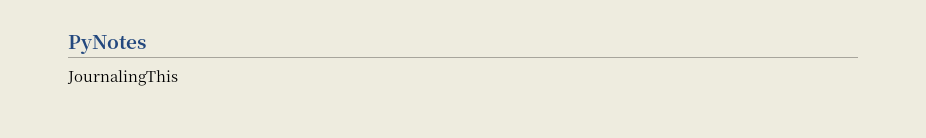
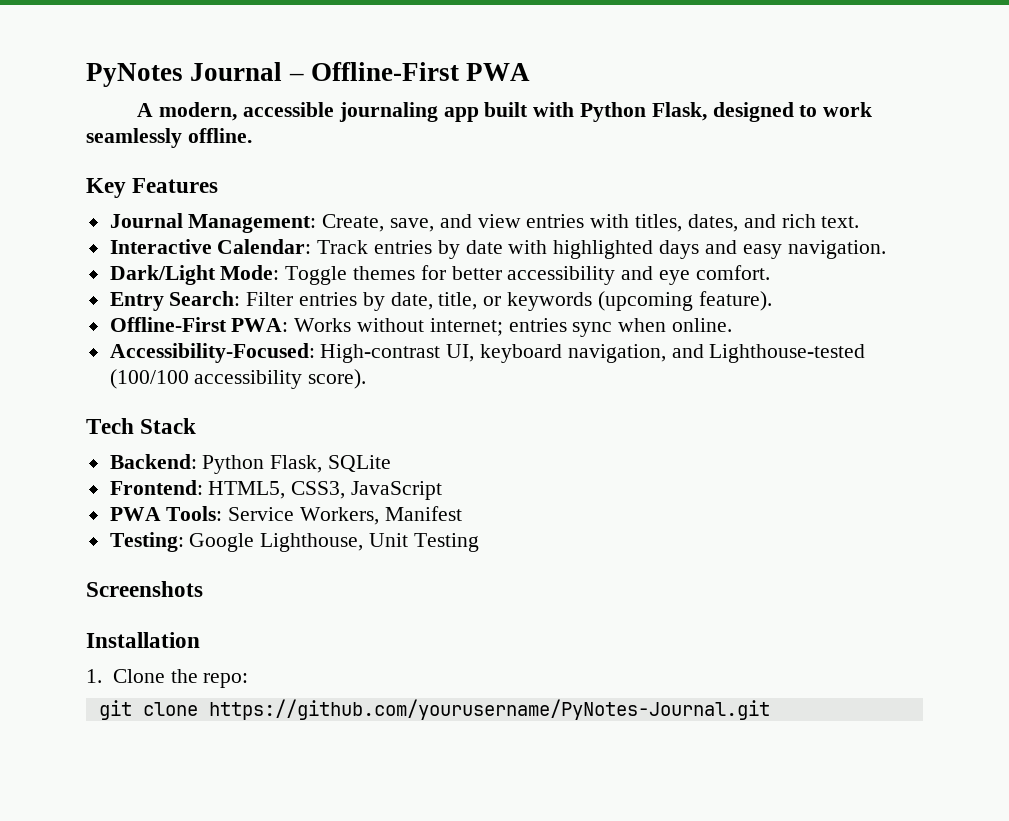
[67,70,178,86] // JournalingThis -> [190,62,531,81] [137,102,873,122] [86,128,252,148] [86,178,219,198] [109,213,860,233] [109,239,886,259] [109,265,770,285] [109,291,772,311] [109,317,733,337] [109,343,866,363] [109,369,367,389] [86,418,197,434] [109,454,392,474] [109,480,443,500] [109,506,462,525] [109,532,479,552] [86,581,203,597] [86,632,200,648] [86,669,249,688] [98,699,770,720] Journal – Offline-First PWA // A modern, accessible journaling app built with Python Flask, designed to work seamlessly offline. // Key Features // Journal Management: Create, save, and view entries with titles, dates, and rich text. // Interactive Calendar: Track entries by date with highlighted days and easy navigation. // Dark/Light Mode: Toggle themes for better accessibility and eye comfort. // Entry Search: Filter entries by date, title, or keywords (upcoming feature). // Offline-First PWA: Works without internet; entries sync when online. // Accessibility-Focused: High-contrast UI, keyboard navigation, and Lighthouse-tested (100/100 accessibility score). // Tech Stack // Backend: Python Flask, SQLite // Frontend: HTML5, CSS3, JavaScript // PWA Tools: Service Workers, Manifest // Testing: Google Lighthouse, Unit Testing // Screenshots // Installation // 1. Clone the repo: // git clone https://github.com/yourusername/PyNotes-Journal.git

